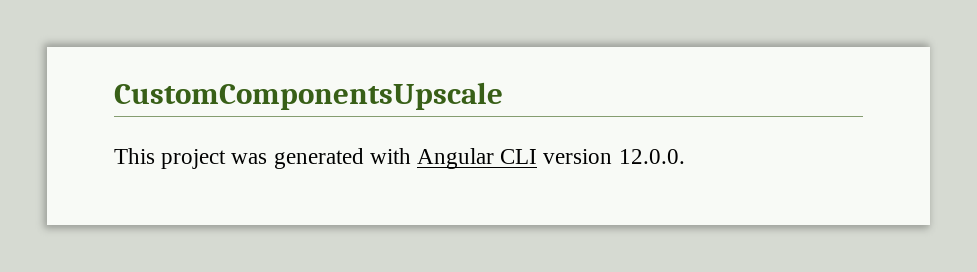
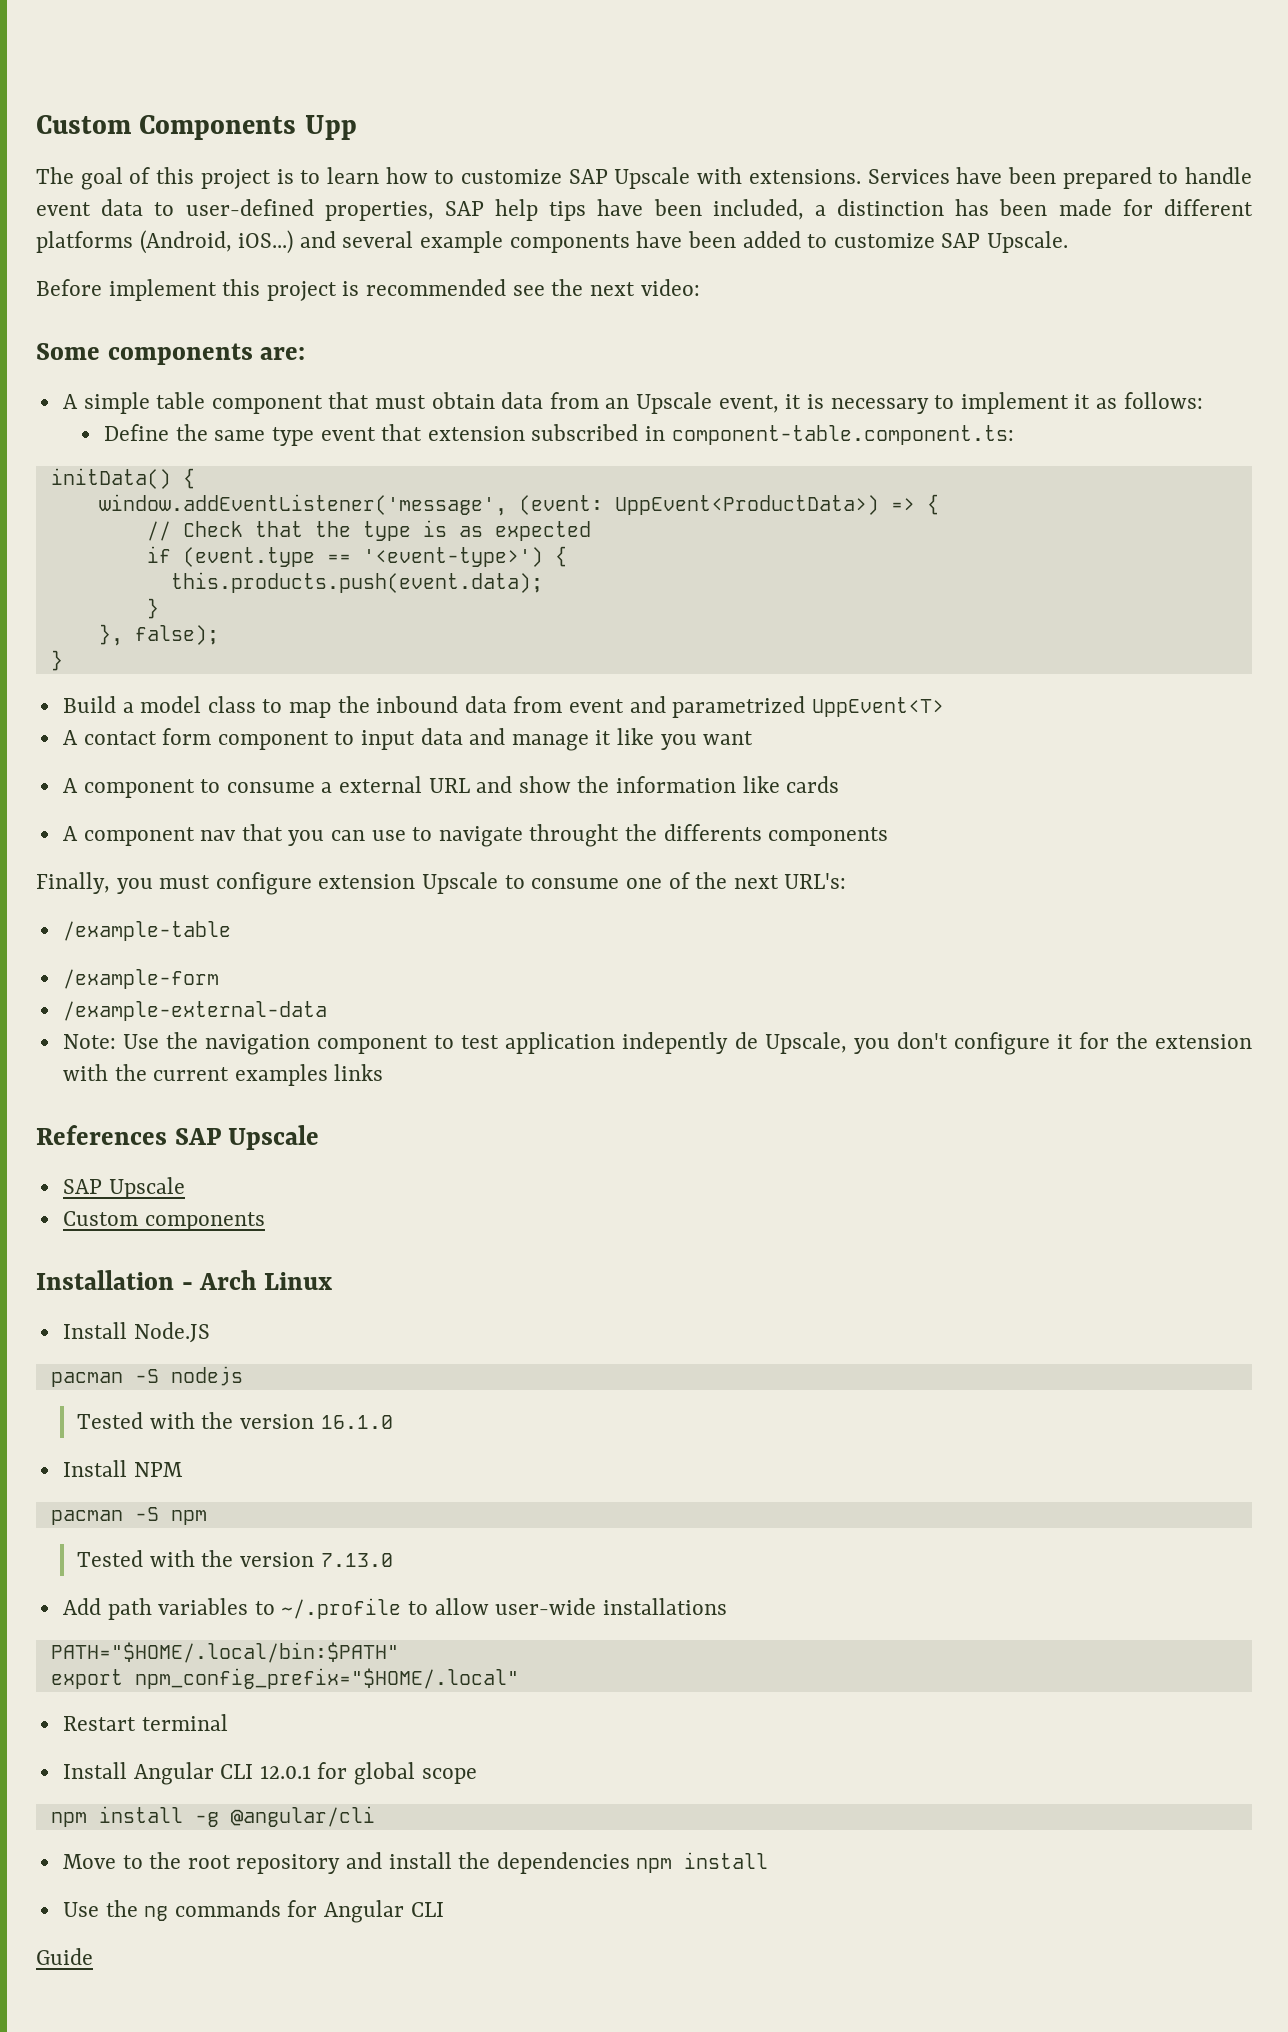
[114,82,503,110] [114,148,685,169] CustomComponentsUpscale // This project was generated with Angular CLI version 12.0.0. -> [36,115,357,140] [36,167,1253,190] [36,199,1253,221] [36,230,1068,254] [36,279,700,301] [36,343,306,365] [62,392,1203,414] [104,424,1014,446] [50,468,195,489] [98,494,939,516] [146,520,591,541] [146,546,567,567] [170,572,543,593] [146,598,159,619] [98,624,219,646] [50,650,63,671] [62,696,944,718] [62,728,754,751] [62,776,840,798] [62,824,889,847] [36,872,847,895] [62,921,231,941] [62,969,219,989] [62,1001,327,1021] [62,1032,1253,1055] [62,1064,384,1086] [36,1125,320,1150] [62,1177,185,1199] [62,1211,265,1231] [36,1270,333,1290] [62,1322,210,1343] [50,1366,243,1387] [77,1412,393,1429] [62,1460,183,1477] [50,1507,207,1525] [77,1550,393,1567] [62,1598,727,1620] [50,1642,399,1663] [50,1668,519,1689] [62,1714,228,1731] [62,1762,477,1785] [50,1806,375,1827] [62,1852,769,1874] [62,1900,444,1923] [36,1948,93,1965] Custom Components Upp // The goal of this project is to learn how to customize SAP Upscale with extensions. Services have been prepared to handle event data to user-defined properties, SAP help tips have been included, a distinction has been made for different platforms (Android, iOS...) and several example components have been added to customize SAP Upscale. // Before implement this project is recommended see the next video: // Some components are: // A simple table component that must obtain data from an Upscale event, it is necessary to implement it as follows: // Define the same type event that extension subscribed in component-table.component.ts: // initData() { // window.addEventListener('message', (event: UppEvent<ProductData>) => { // // Check that the type is as expected // if (event.type == '<event-type>') { // this.products.push(event.data); // } // }, false); // } // Build a model class to map the inbound data from event and parametrized UppEvent<T> // A contact form component to input data and manage it like you want // A component to consume a external URL and show the information like cards // A component nav that you can use to navigate throught the differents components // Finally, you must configure extension Upscale to consume one of the next URL's: // /example-table // /example-form // /example-external-data // Note: Use the navigation component to test application indepently de Upscale, you don't configure it for the extension with the current examples links // References SAP Upscale // SAP Upscale // Custom components // Installation - Arch Linux // Install Node.JS // pacman -S nodejs // Tested with the version 16.1.0 // Install NPM // pacman -S npm // Tested with the version 7.13.0 // Add path variables to ~/.profile to allow user-wide installations // PATH="$HOME/.local/bin:$PATH" // export npm_config_prefix="$HOME/.local" // Restart terminal // Install Angular CLI 12.0.1 for global scope // npm install -g @angular/cli // Move to the root repository and install the dependencies npm install // Use the ng commands for Angular CLI // Guide

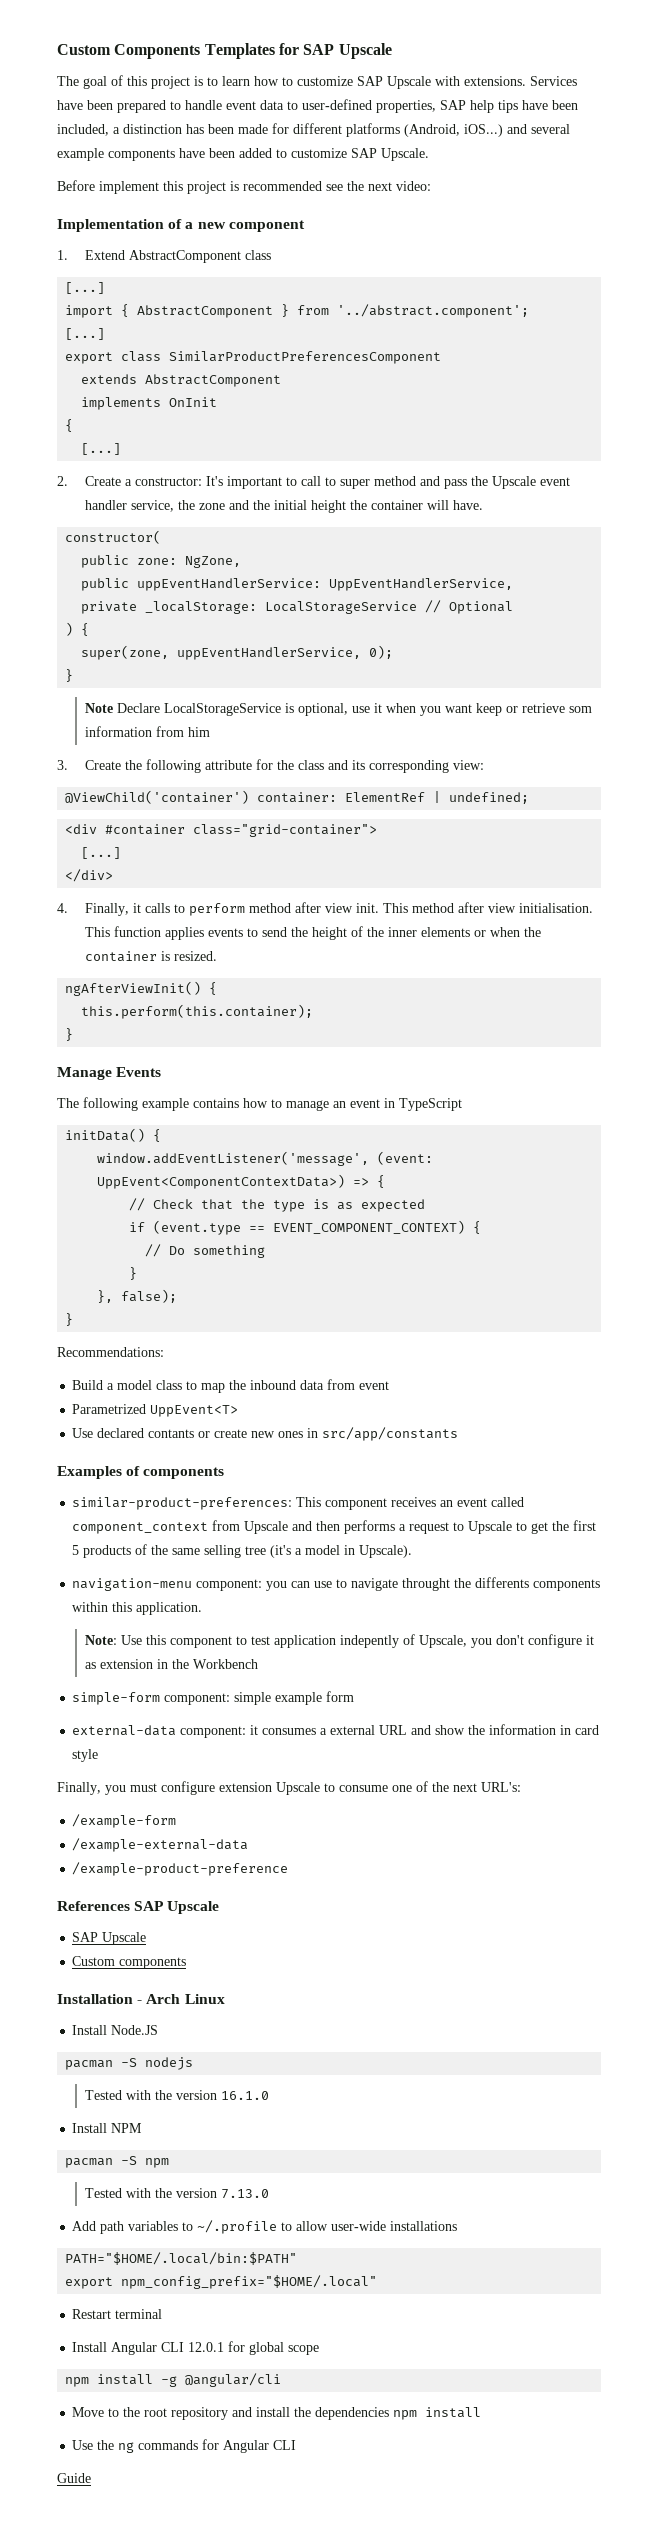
[304,115,357,140] Upp -> [204,43,392,59] Templates for SAP Upscale
[36,343,306,365] [62,392,1203,414] [104,424,1014,446] Some components are: // A simple table component that must obtain data from an Upscale event, it is necessary to implement it as follows: // Define the same type event that extension subscribed in component-table.component.ts: -> [57,219,305,232] [57,250,271,263] [65,282,106,294] [65,304,530,318] [65,328,106,340] [65,351,442,364] [81,374,282,387] [81,397,218,410] [65,419,74,432] [81,443,122,455] [57,476,570,489] [84,500,483,513] [65,530,162,544] [81,555,242,568] [81,578,514,591] [81,600,514,614] [65,622,90,636] [81,645,394,660] [65,669,74,682] [84,703,592,716] [84,726,210,737] [57,759,484,773] [65,790,530,804] [65,824,378,837] [81,847,122,859] [65,869,114,882] [57,902,593,916] [84,926,541,940] [84,951,217,962] [65,981,218,996] [81,1004,314,1019] [65,1028,74,1041] [57,1067,162,1080] [57,1097,462,1111] Implementation of a new component // 1. Extend AbstractComponent class // [...] // import { AbstractComponent } from '../abstract.component'; // [...] // export class SimilarProductPreferencesComponent // extends AbstractComponent // implements OnInit // { // [...] // 2. Create a constructor: It's important to call to super method and pass the Upscale event handler service, the zone and the initial height the container will have. // constructor( // public zone: NgZone, // public uppEventHandlerService: UppEventHandlerService, // private _localStorage: LocalStorageService // Optional // ) { // super(zone, uppEventHandlerService, 0); // } // Note Declare LocalStorageService is optional, use it when you want keep or retrieve som information from him // 3. Create the following attribute for the class and its corresponding view: // @ViewChild('container') container: ElementRef | undefined; // <div #container class="grid-container"> // [...] // </div> // 4. Finally, it calls to perform method after view init. This method after view initialisation. This function applies events to send the height of the inner elements or when the container is resized. // ngAfterViewInit() { // this.perform(this.container); // } // Manage Events // The following example contains how to manage an event in TypeScript
[614,495,879,515] UppEvent<ProductData>) -> [97,1174,346,1189] UppEvent<ComponentContextData>)
[362,546,567,567] [170,572,543,593] '<event-type>') { // this.products.push(event.data); -> [273,1220,482,1234] [145,1244,266,1258] EVENT_COMPONENT_CONTEXT) { // // Do something
(63, 660) none -> [57,1347,164,1357] // Recommendations:
[629,696,806,718] and parametrized -> [72,1404,147,1414] // Parametrized
[62,728,754,751] [62,776,840,798] [62,824,283,846] A contact form component to input data and manage it like you want // A component to consume a external URL and show the information like cards // A component nav that -> [72,1427,459,1441] [57,1466,225,1479] [72,1497,525,1510] [72,1520,597,1534] [72,1544,413,1558] [72,1578,263,1591] Use declared contants or create new ones in src/app/constants // Examples of components // similar-product-preferences: This component receives an event called component_context from Upscale and then performs a request to Upscale to get the first 5 products of the same selling tree (it's a model in Upscale). // navigation-menu component:
(889, 836) none -> [72,1602,203,1615] [84,1634,594,1648] [84,1659,258,1669] [72,1691,355,1705] [72,1724,600,1738] [72,1749,99,1762] within this application. // Note: Use this component to test application indepently of Upscale, you don't configure it as extension in the Workbench // simple-form component: simple example form // external-data component: it consumes a external URL and show the information in card style
[62,921,231,941] // /example-table -> (521, 1787) none
[62,1032,1253,1055] [62,1064,384,1086] Note: Use the navigation component to test application indepently de Upscale, you don't configure it for the extension with the current examples links -> [72,1862,289,1876] /example-product-preference

